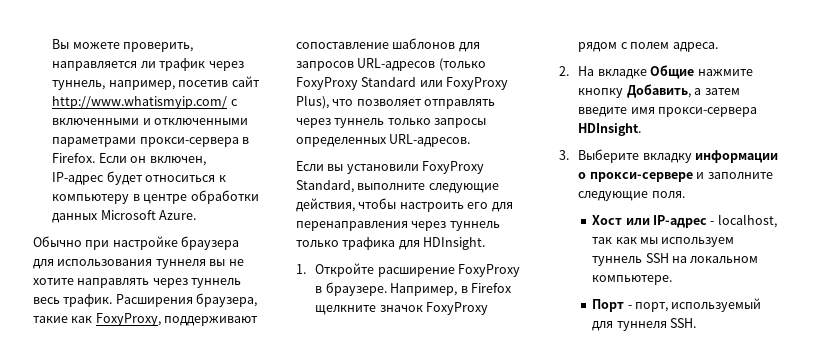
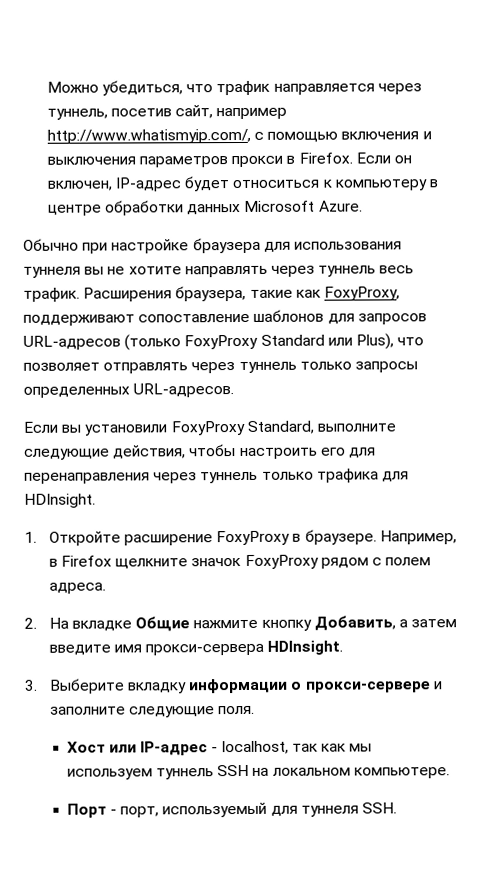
[52,39,194,52] [52,58,244,71] [52,76,260,90] [52,96,238,109] [52,118,249,125] [52,137,239,147] Вы можете проверить, направляется ли трафик через туннель, например, посетив сайт http://www.whatismyip.com/ с включенными и отключенными параметрами прокси-сервера -> [46,80,422,96] [46,104,288,120] [46,128,432,144] [46,155,284,168] Можно убедиться, что трафик направляется через туннель, посетив сайт, например http://www.whatismyip.com/, с помощью включения и выключения параметров прокси
[446,77,509,90] FoxyProxy -> (353, 341) none

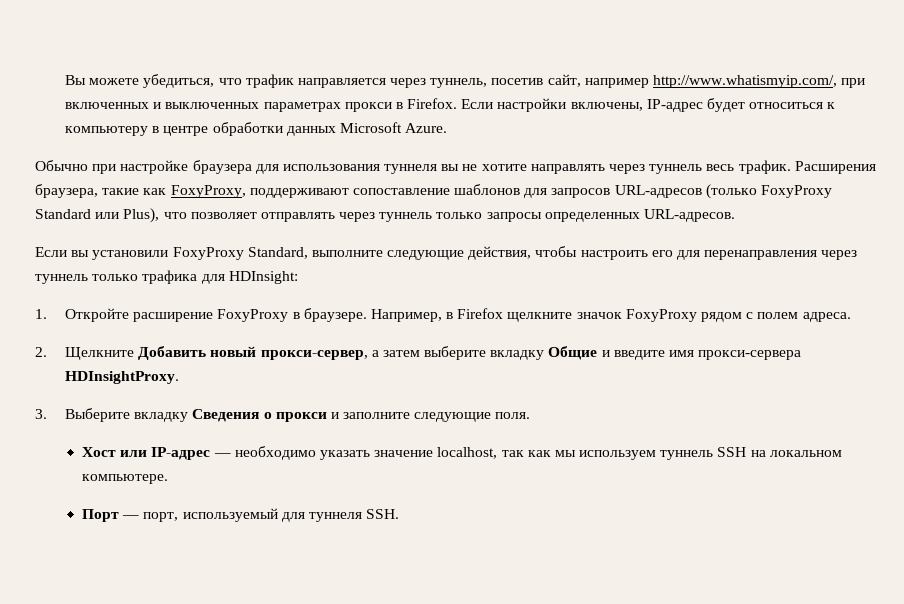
[46,81,99,93] Можно -> [65,75,140,85] Вы можете
[253,131,432,142] [46,156,228,168] с помощью включения и выключения параметров -> [841,78,866,88] [65,102,341,112] при включенных и выключенных параметрах
[393,155,412,164] [46,180,113,191] он включен, -> [497,98,643,112] настройки включены,
[24,493,96,508] HDInsight. -> [228,271,298,284] HDInsight:
[48,615,458,632] На вкладке Общие нажмите кнопку Добавить, а затем -> [65,346,610,360] Щелкните Добавить новый прокси-сервер, а затем выберите вкладку Общие и
[267,640,344,655] HDInsight. -> [65,371,180,384] HDInsightProxy.
[188,678,431,694] информации о прокси-сервере -> [192,409,327,422] Сведения о прокси
[211,747,219,753] - -> [213,446,434,460] — необходимо указать значение
[110,809,118,815] - -> [122,515,140,519] —

